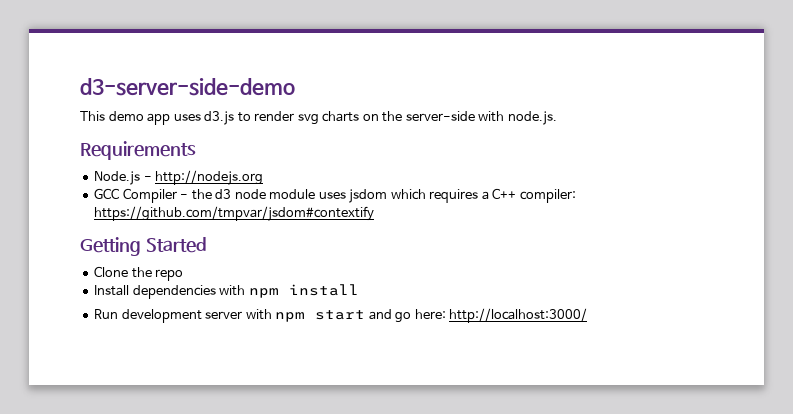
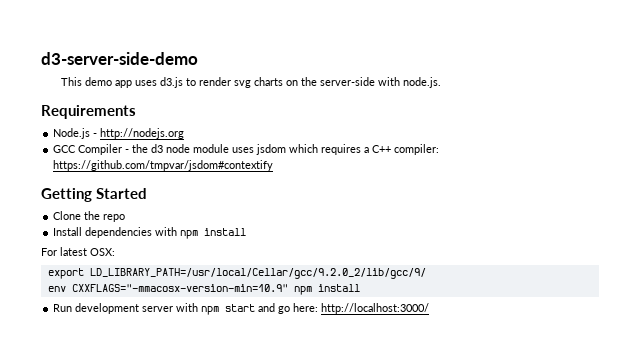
(359, 290) none -> [41,247,115,256] [47,268,426,279] [47,284,360,295] // For latest OSX: // export LD_LIBRARY_PATH=/usr/local/Cellar/gcc/9.2.0_2/lib/gcc/9/ // env CXXFLAGS="-mmacosx-version-min=10.9" npm install

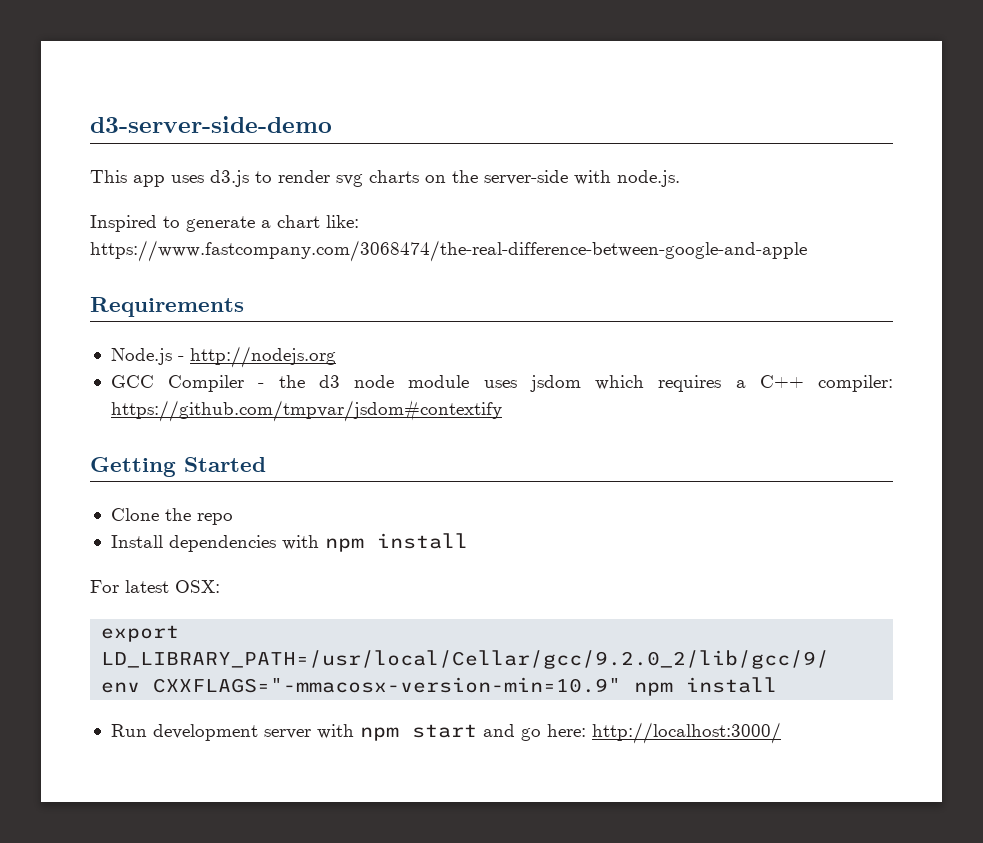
[85,77,113,86] demo -> (127, 176) none
(442, 82) none -> [90,215,359,232] [90,240,807,262] // Inspired to generate a chart like: https://www.fastcompany.com/3068474/the-real-difference-between-google-and-apple

